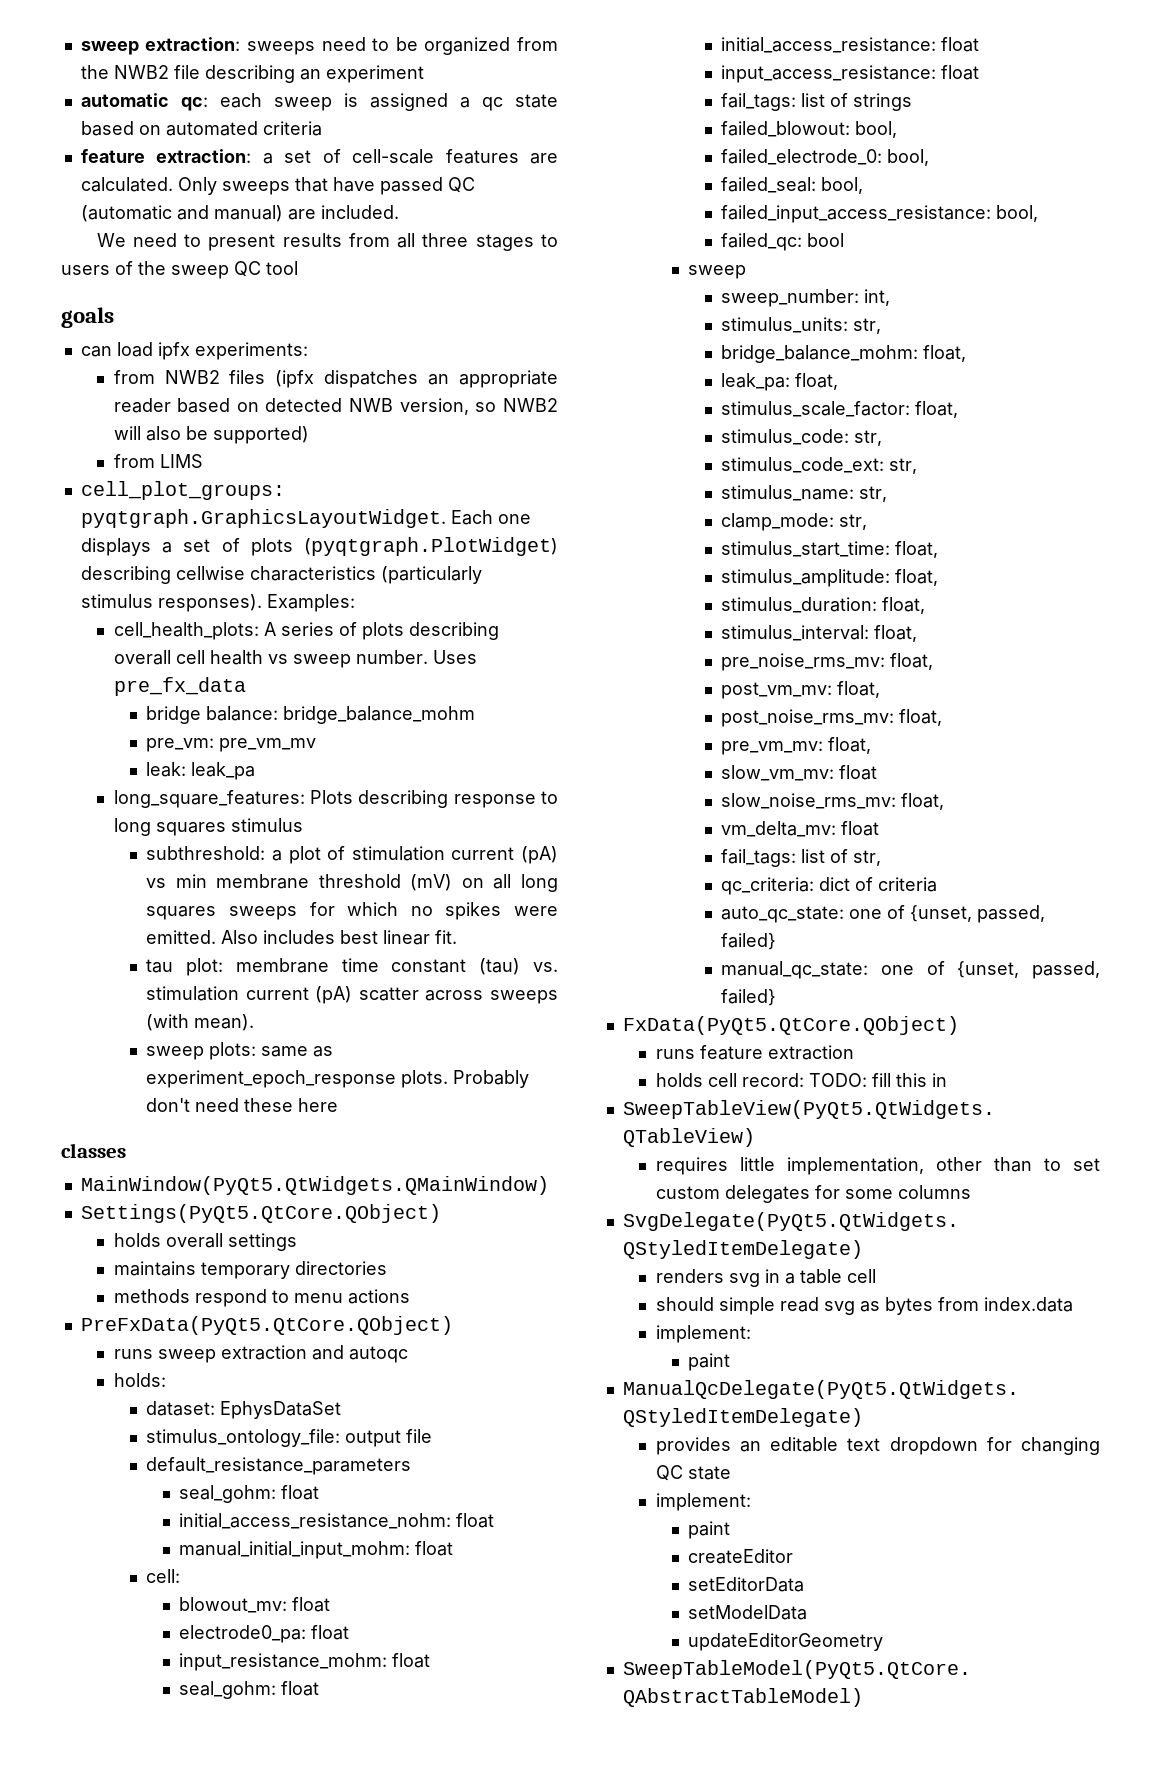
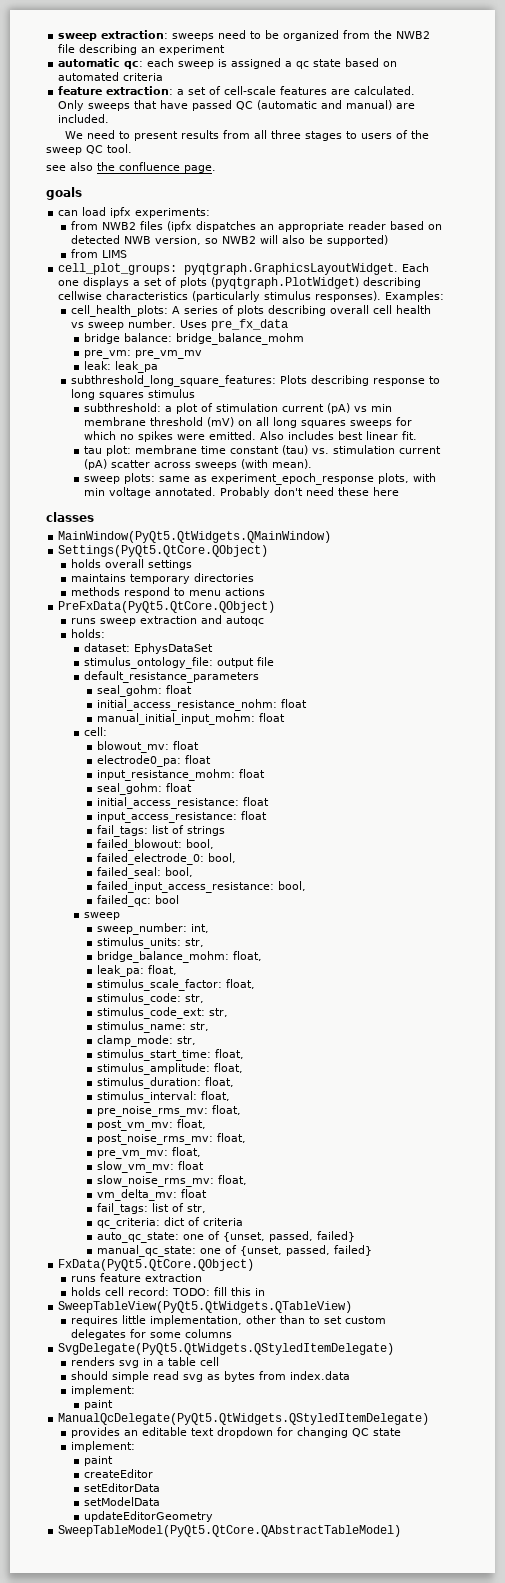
[266,261,298,275] tool -> [107,144,132,153] [46,162,216,173] tool. // see also the confluence page.
[113,790,305,808] long_square_features: -> [71,375,277,387] subthreshold_long_square_features:
[401,1070,449,1088] plots. -> [377,473,436,484] [83,487,216,498] plots, with min voltage annotated.

